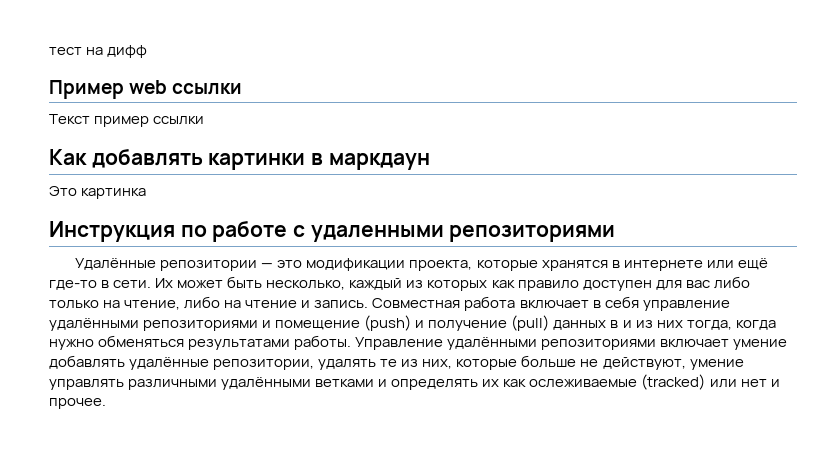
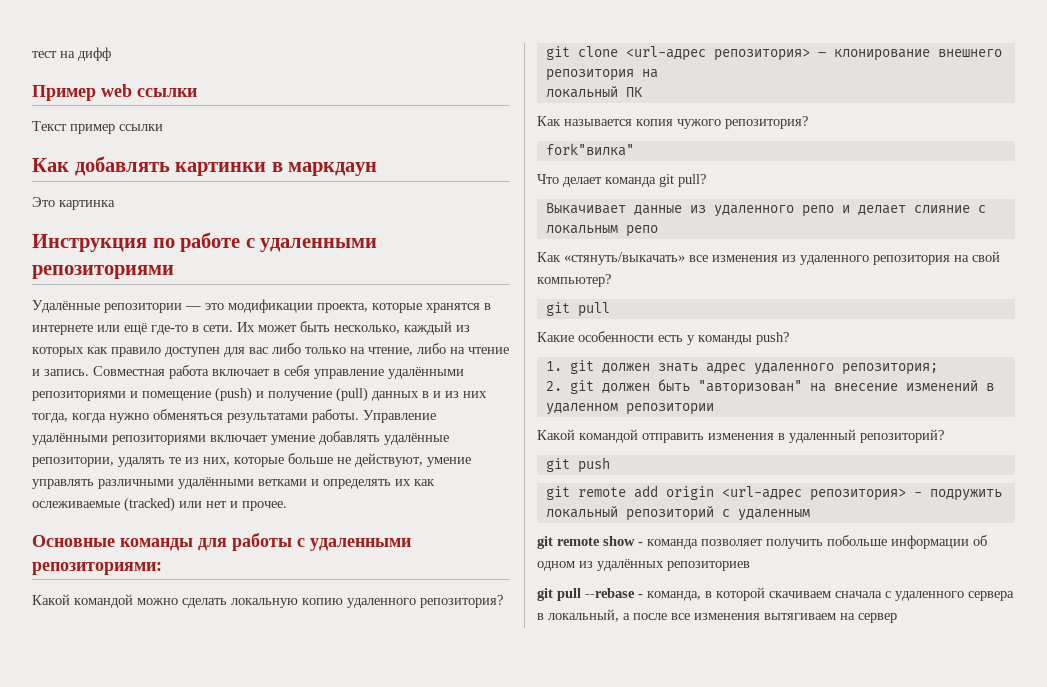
(106, 403) none -> [32,533,411,551] [32,562,162,575] [32,594,503,608] [545,46,1002,61] [545,69,658,81] [545,86,643,98] [537,116,808,129] [545,143,634,156] [537,174,706,187] [545,203,986,217] [545,225,658,237] [537,251,1000,265] [537,274,611,287] [545,302,610,317] [537,331,789,345] [545,360,938,375] [545,379,994,395] [545,403,714,415] [537,429,944,443] [545,457,610,473] [545,485,1002,501] [545,506,810,521] [537,535,987,549] [537,559,750,571] [537,587,1014,601] [537,609,897,623] // Основные команды для работы с удаленными репозиториями: // Какой командой можно сделать локальную копию удаленного репозитория? // git clone <url-адрес репозитория> – клонирование внешнего репозитория на // локальный ПК // Как называется копия чужого репозитория? // fork"вилка" // Что делает команда git pull? // Выкачивает данные из удаленного репо и делает слияние с локальным репо // Как «стянуть/выкачать» все изменения из удаленного репозитория на свой компьютер? // git pull // Какие особенности есть у команды push? // 1. git должен знать адрес удаленного репозитория; // 2. git должен быть "авторизован" на внесение изменений в удаленном репозитории // Какой командой отправить изменения в удаленный репозиторий? // git push // git remote add origin <url-адрес репозитория> - подружить локальный репозиторий с удаленным // git remote show - команда позволяет получить побольше информации об одном из удалённых репозиториев // git pull --rebase - команда, в которой скачиваем сначала с удаленного сервера в локальный, а после все изменения вытягиваем на сервер

